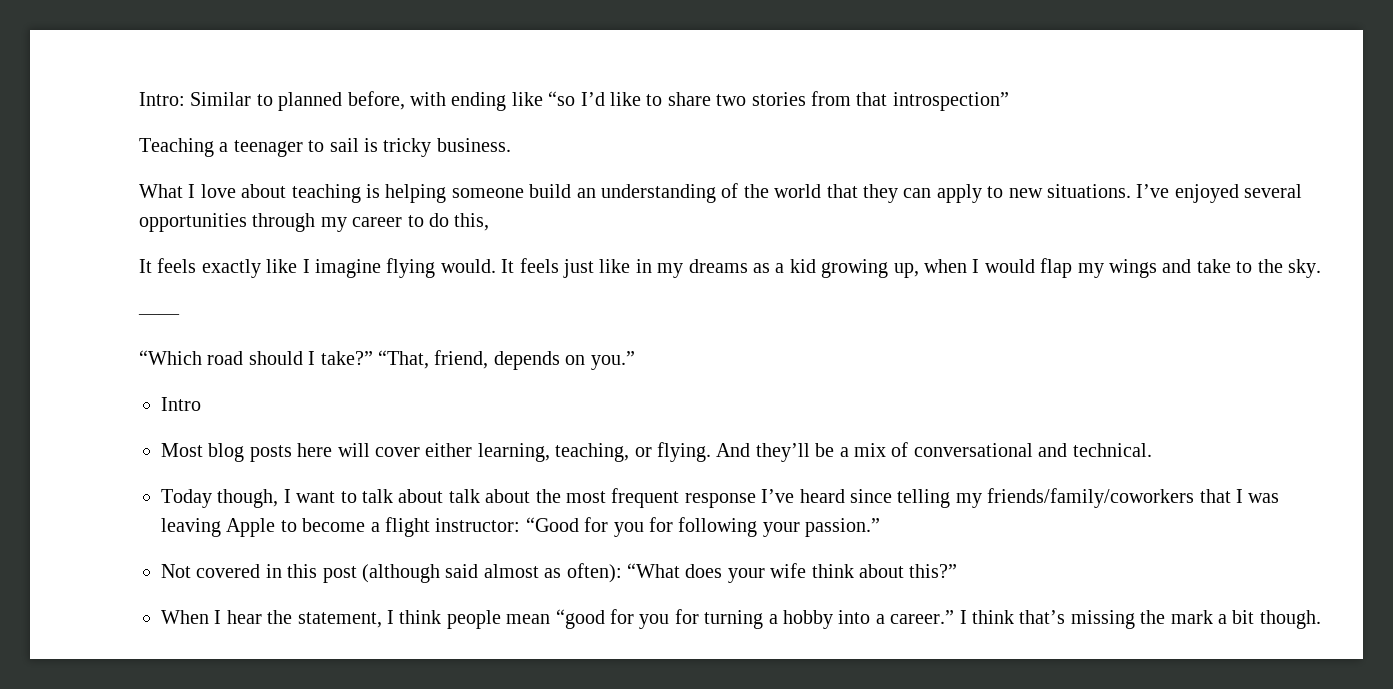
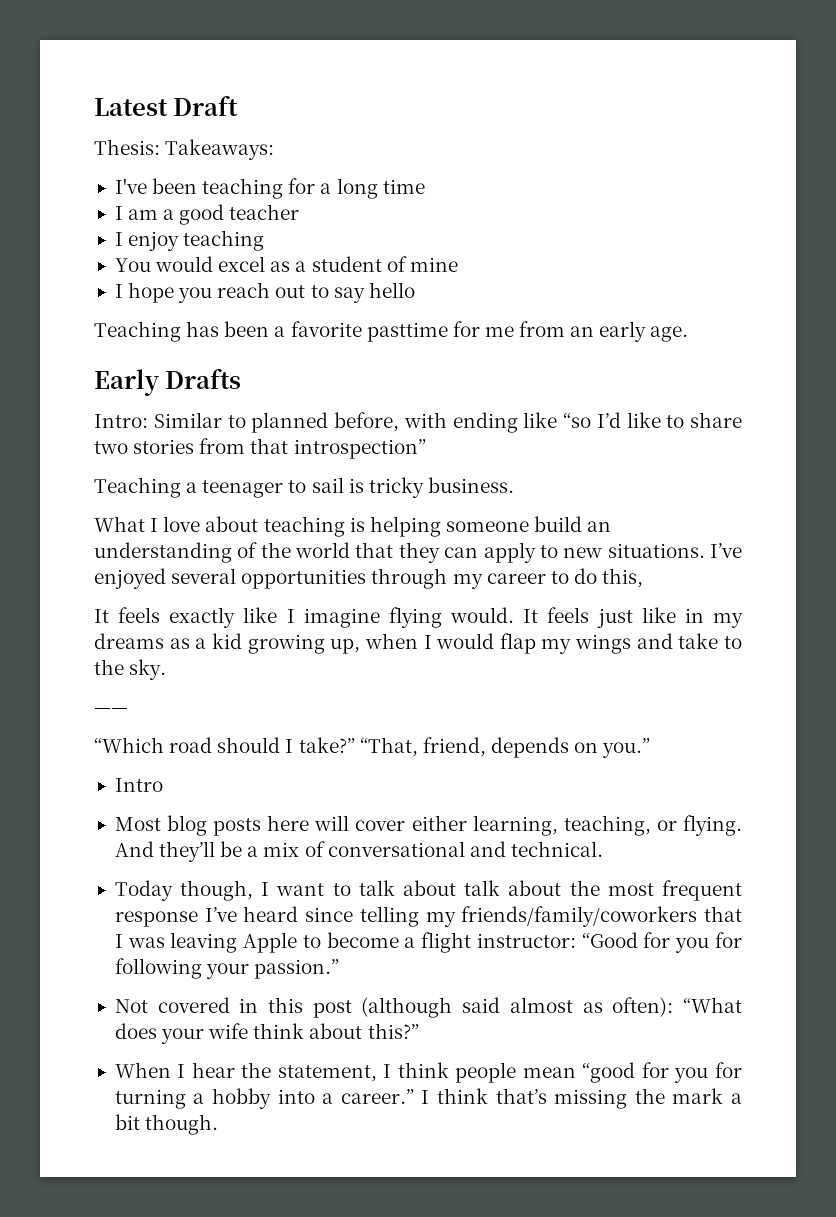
(139, 99) none -> [94,95,239,116] [94,139,275,160] [114,178,425,199] [114,204,300,225] [114,230,265,251] [114,256,458,272] [114,282,415,303] [94,321,689,342] [94,368,242,396] Latest Draft // Thesis: Takeaways: // I've been teaching for a long time // I am a good teacher // I enjoy teaching // You would excel as a student of mine // I hope you reach out to say hello // Teaching has been a favorite pasttime for me from an early age. // Early Drafts //

